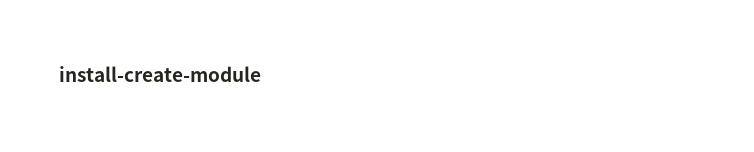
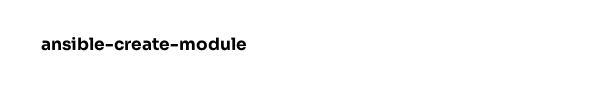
[59,66,261,82] install-create-module -> [41,36,247,51] ansible-create-module

